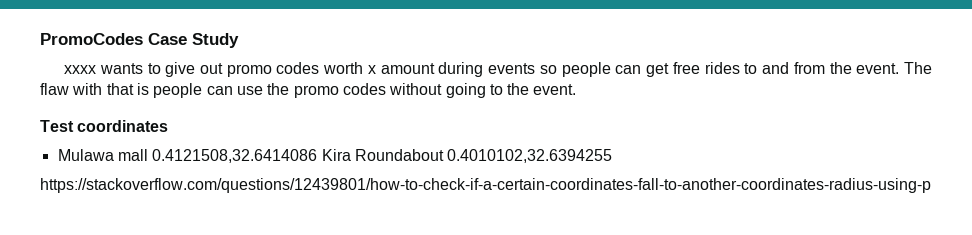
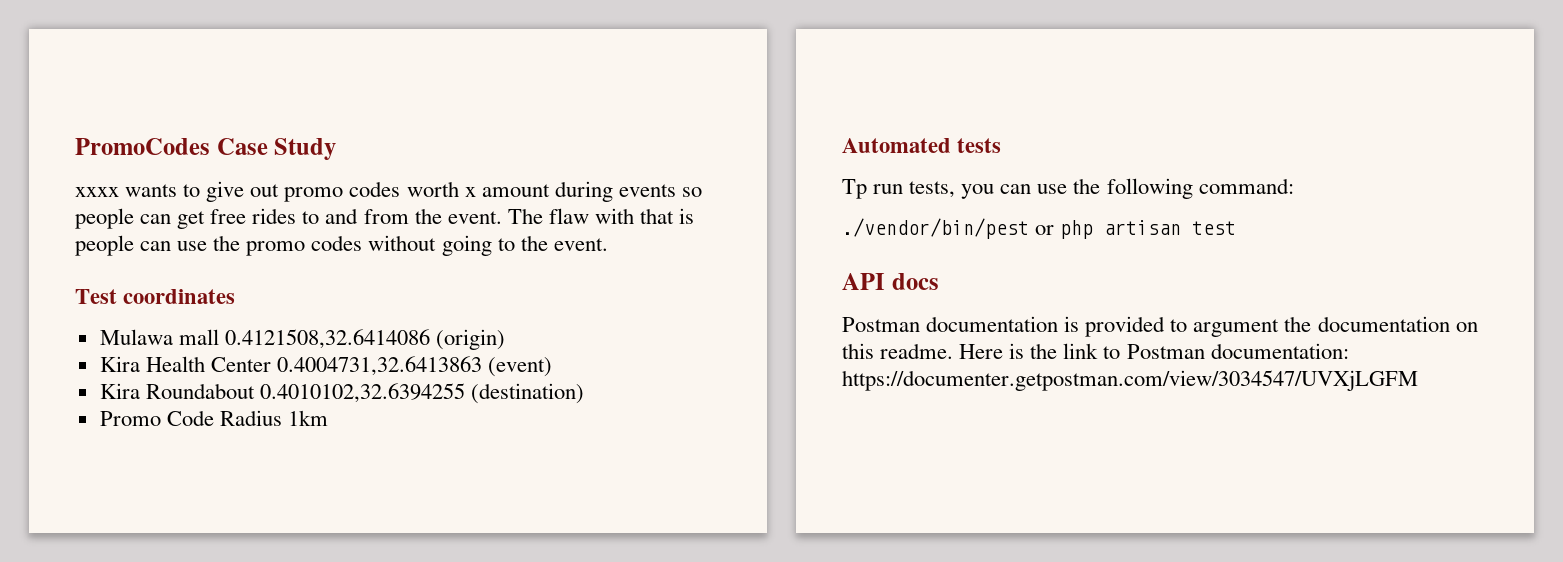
[321,149,613,163] [40,178,931,193] Kira Roundabout 0.4010102,32.6394255 // https://stackoverflow.com/questions/12439801/how-to-check-if-a-certain-coordinates-fall-to-another-coordinates-radius-using-p -> [435,329,505,350] [99,356,553,377] [99,383,584,404] [99,410,328,426] [842,138,1002,153] [842,178,1294,199] [842,218,1237,239] [842,273,939,290] [842,316,1478,337] [842,343,1349,359] [842,370,1418,391] (origin) // Kira Health Center 0.4004731,32.6413863 (event) // Kira Roundabout 0.4010102,32.6394255 (destination) // Promo Code Radius 1km // Automated tests // Tp run tests, you can use the following command: // ./vendor/bin/pest or php artisan test // API docs // Postman documentation is provided to argument the documentation on this readme. Here is the link to Postman documentation: https://documenter.getpostman.com/view/3034547/UVXjLGFM

